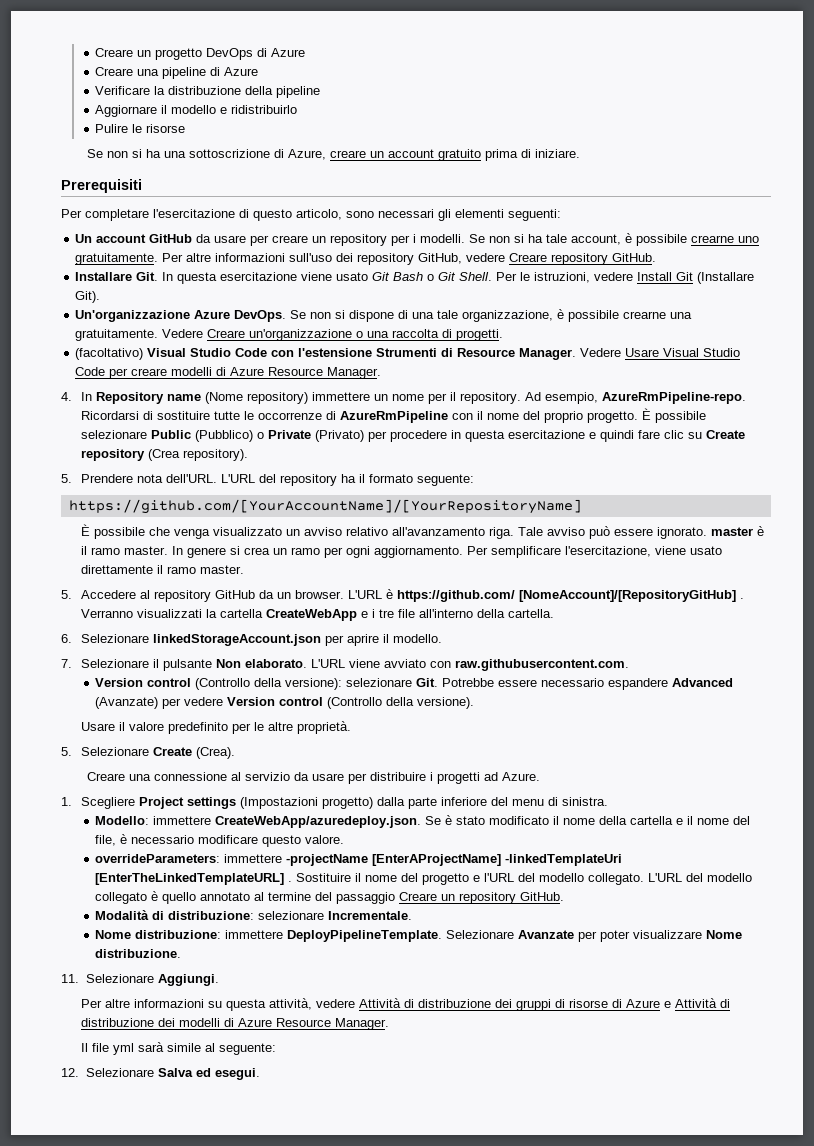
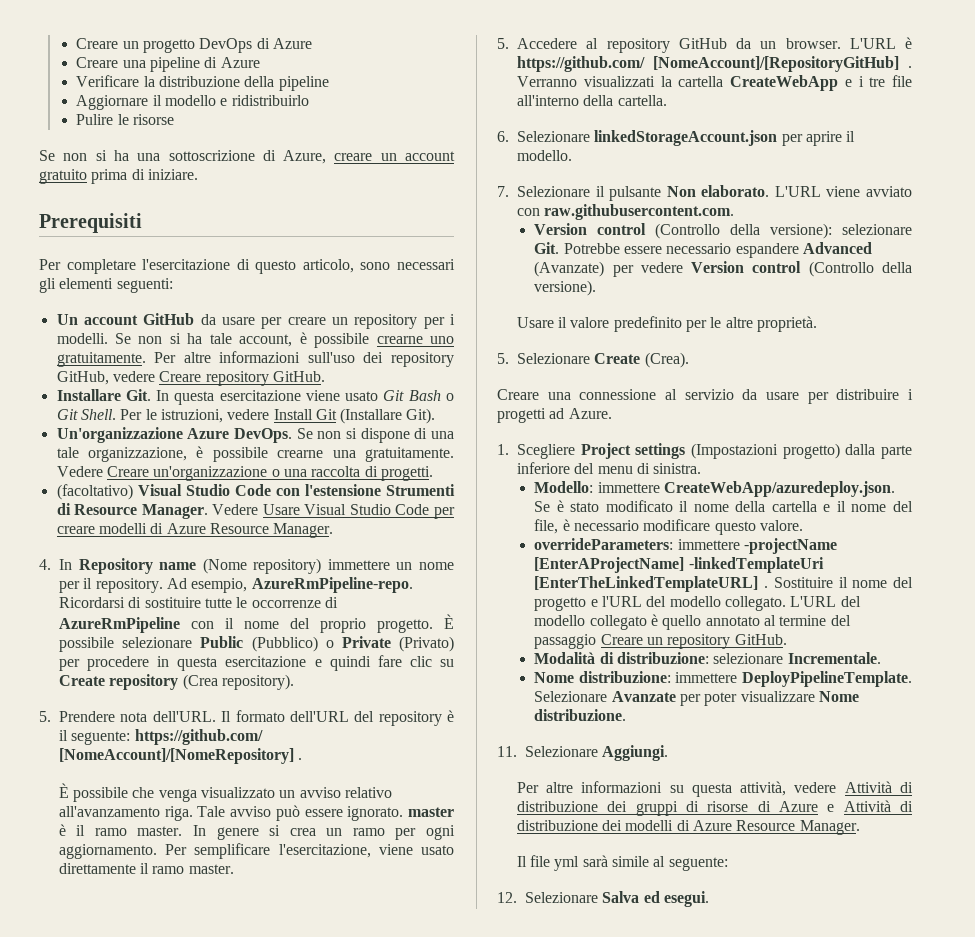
[221,474,475,486] [68,499,582,514] L'URL del repository ha il formato seguente: // https://github.com/[YourAccountName]/[YourRepositoryName] -> [221,710,454,726] [59,729,263,745] [59,748,303,764] Il formato dell'URL del repository è il seguente: https://github.com/ [NomeAccount]/[NomeRepository] .

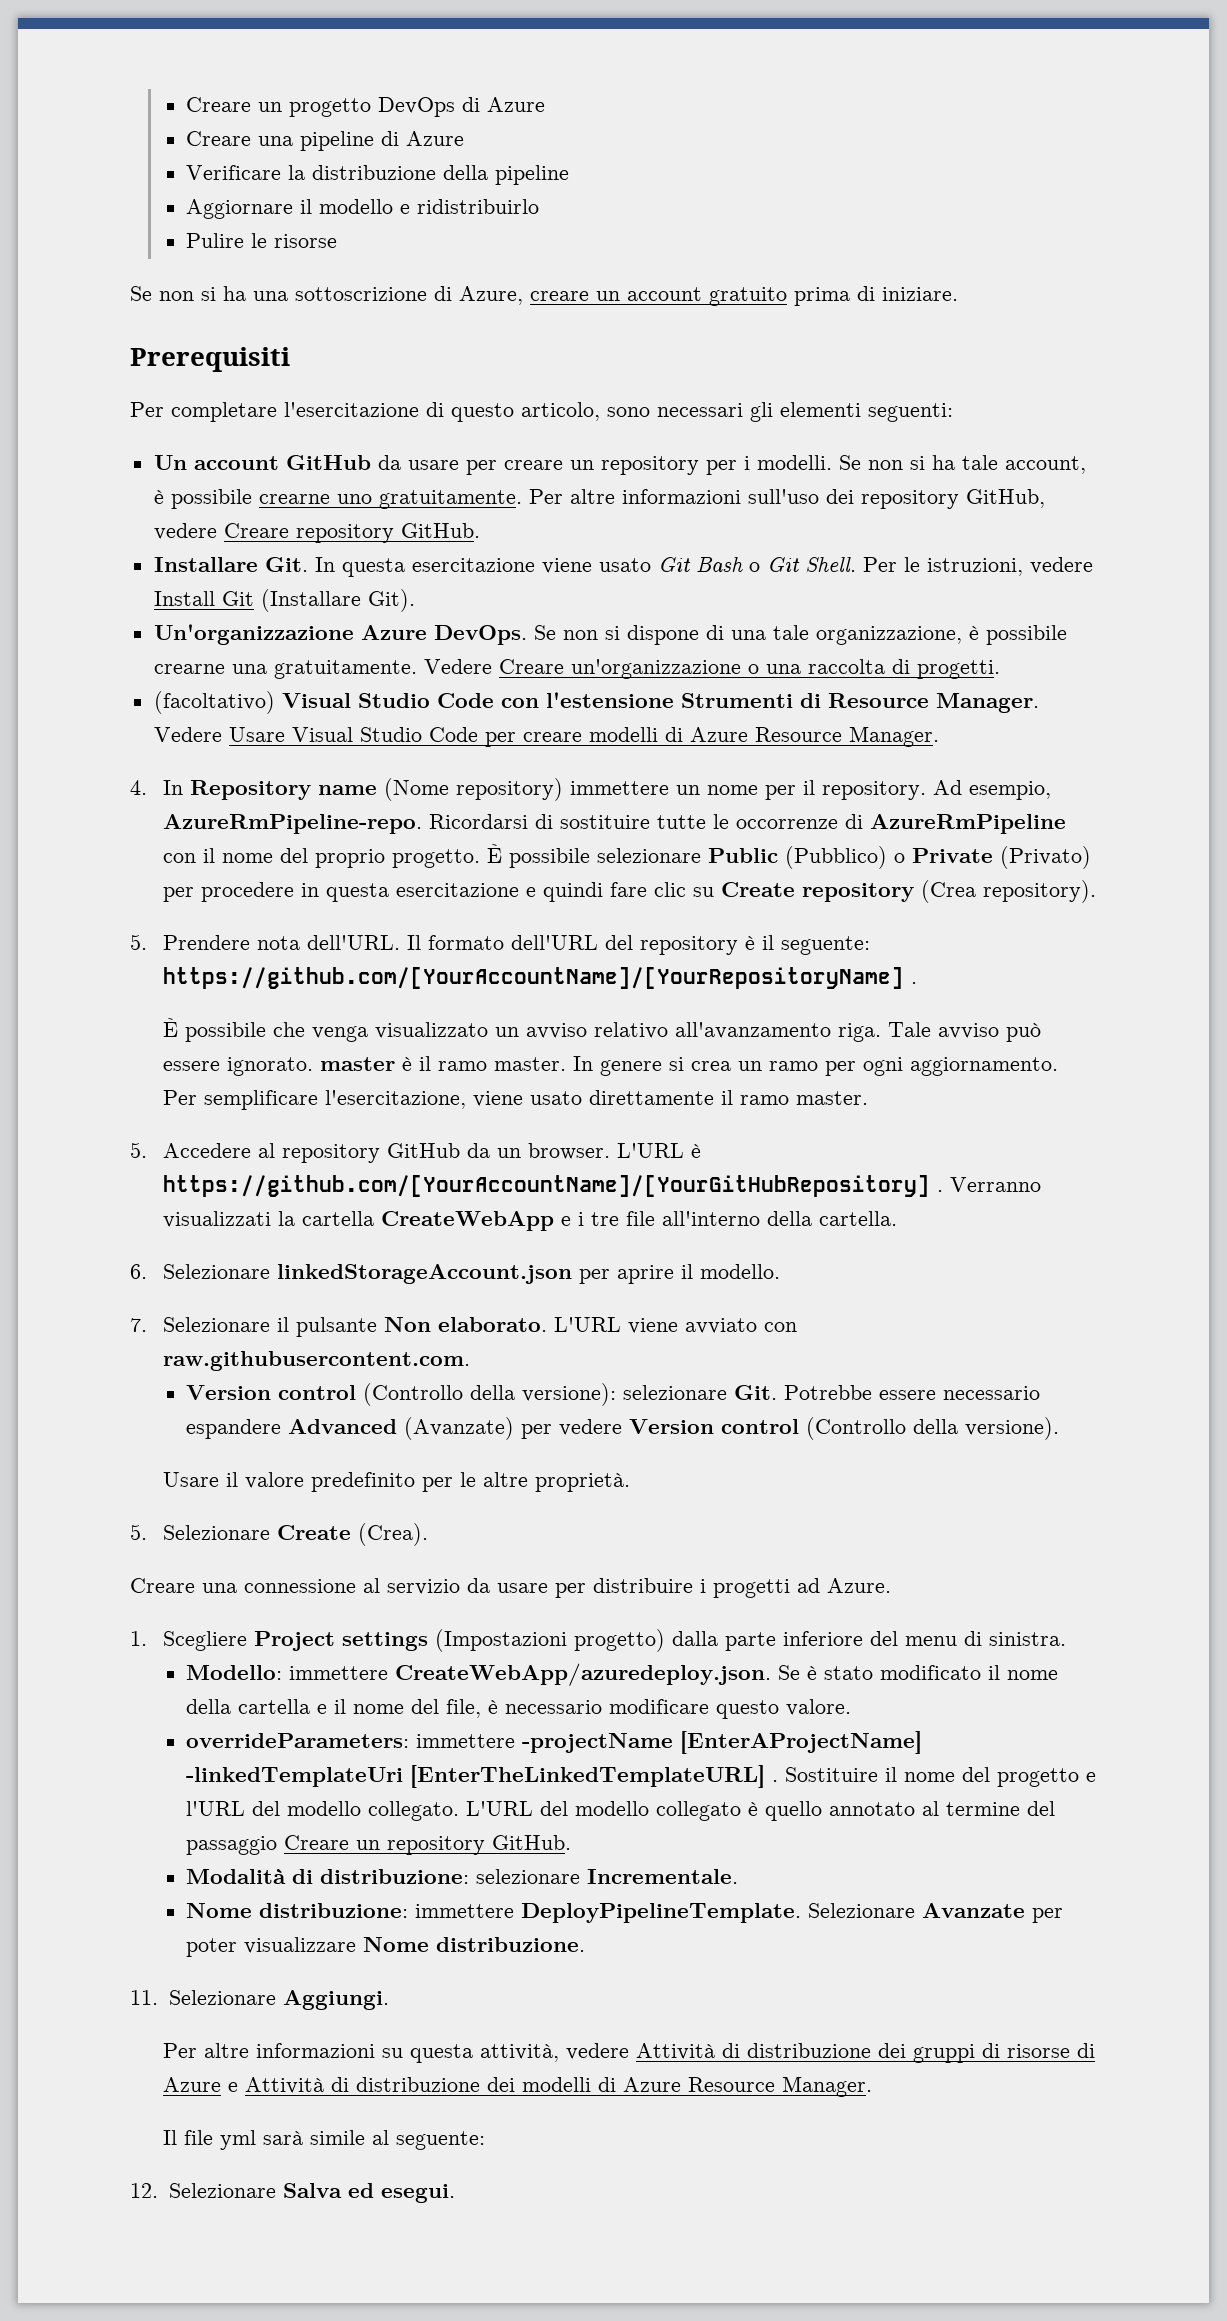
[134,729,263,745] [59,748,294,764] https://github.com/ [NomeAccount]/[NomeRepository] -> [162,967,904,989] https://github.com/[YourAccountName]/[YourRepositoryName]
[517,56,899,72] https://github.com/ [NomeAccount]/[RepositoryGitHub] -> [162,1175,930,1197] https://github.com/[YourAccountName]/[YourGitHubRepository]

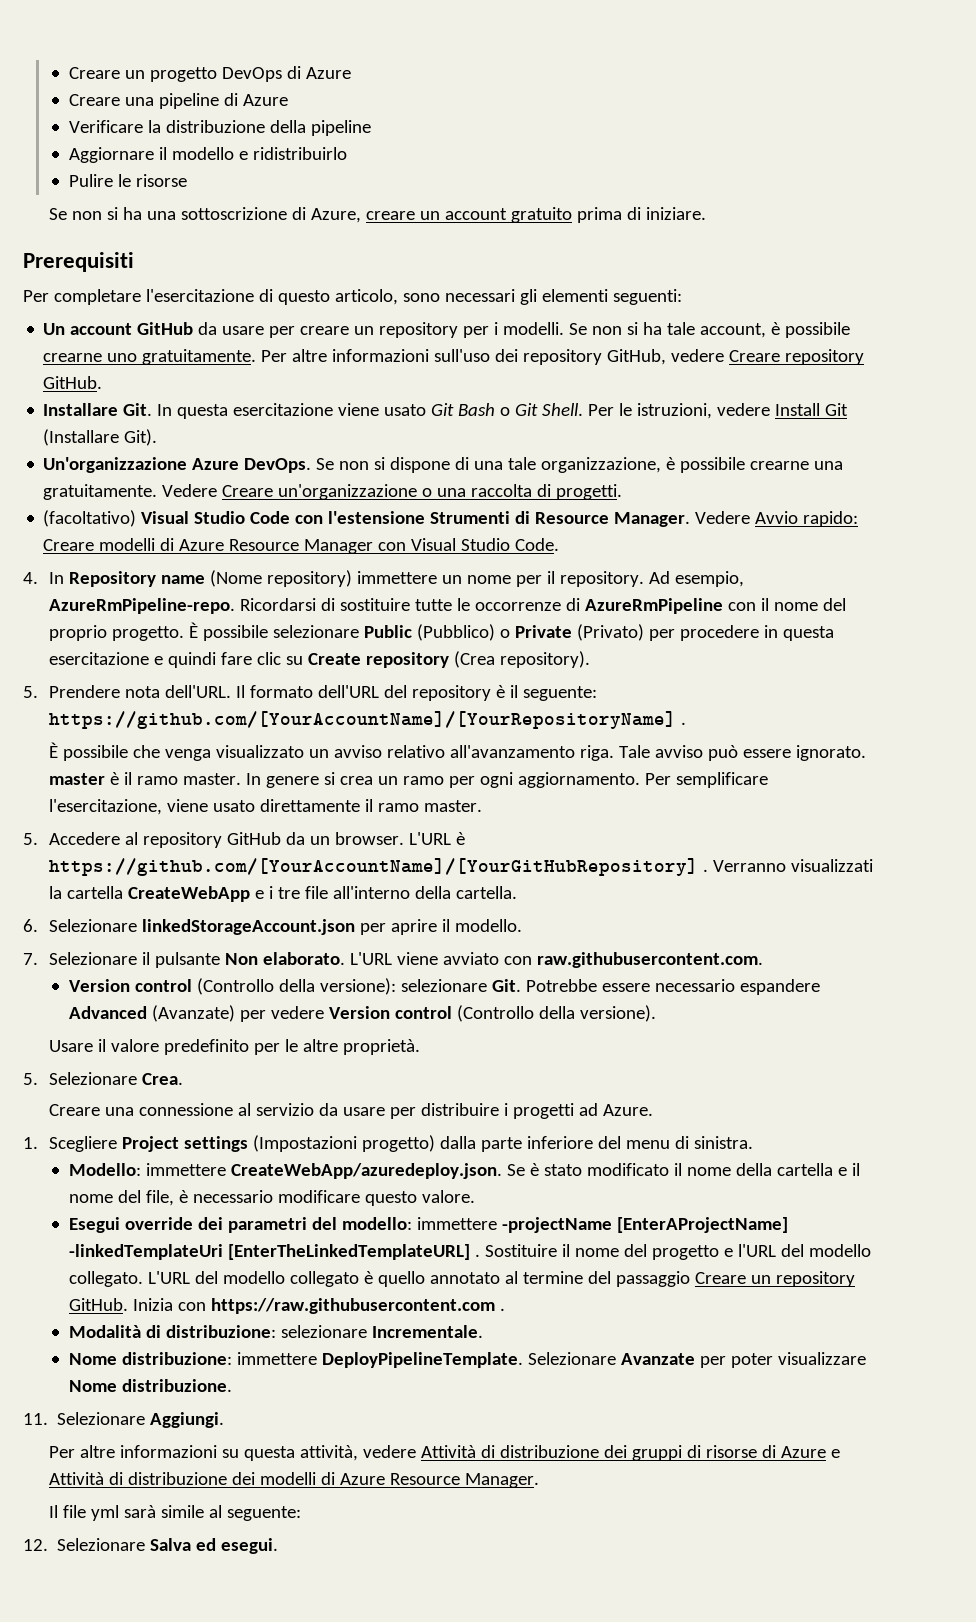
[228,726,939,747] Usare Visual Studio Code per creare modelli di Azure Resource Manager. -> [755,511,859,527] [43,538,560,554] Avvio rapido: Creare modelli di Azure Resource Manager con Visual Studio Code.
[276,1523,428,1546] Create (Crea). -> [141,1073,183,1085] Crea.
[186,1733,410,1748] overrideParameters: -> [69,1217,413,1233] Esegui override dei parametri del modello:
(572, 1842) none -> [133,1298,506,1314] Inizia con https://raw.githubusercontent.com .

